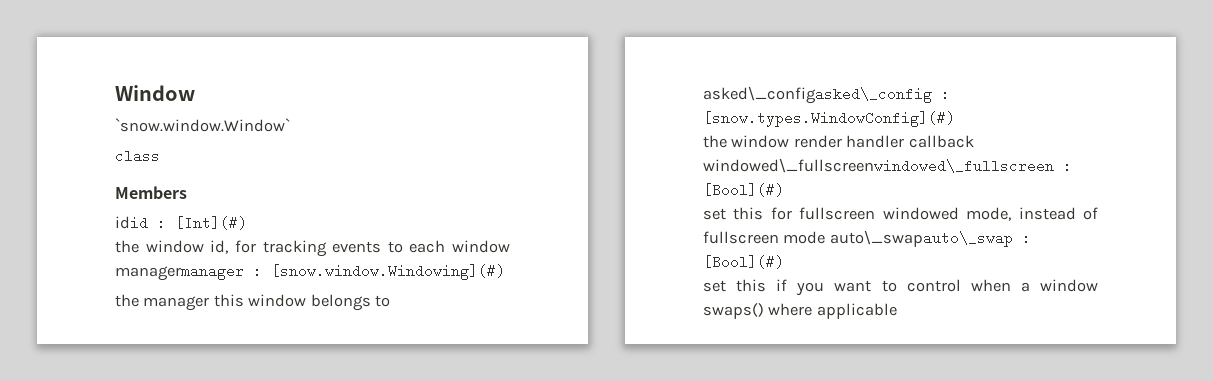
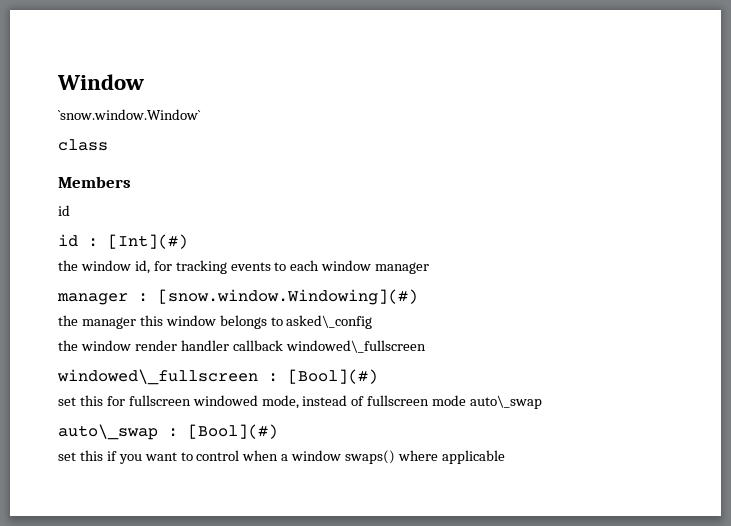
[115,216,148,230] idid -> [58,205,70,216] [58,234,78,247] id // id
[115,264,244,281] managermanager -> [375,262,430,274] [57,293,128,305] manager // manager
[703,86,950,104] [703,111,955,127] asked\_configasked\_config : [snow.types.WindowConfig](#) -> [286,315,373,329] asked\_config
[703,158,1054,173] windowed\_fullscreenwindowed\_fullscreen -> [285,340,426,353] [57,369,258,385] windowed\_fullscreen // windowed\_fullscreen
[829,230,1013,247] auto\_swapauto\_swap -> [470,395,543,409] [58,424,158,440] auto\_swap // auto\_swap

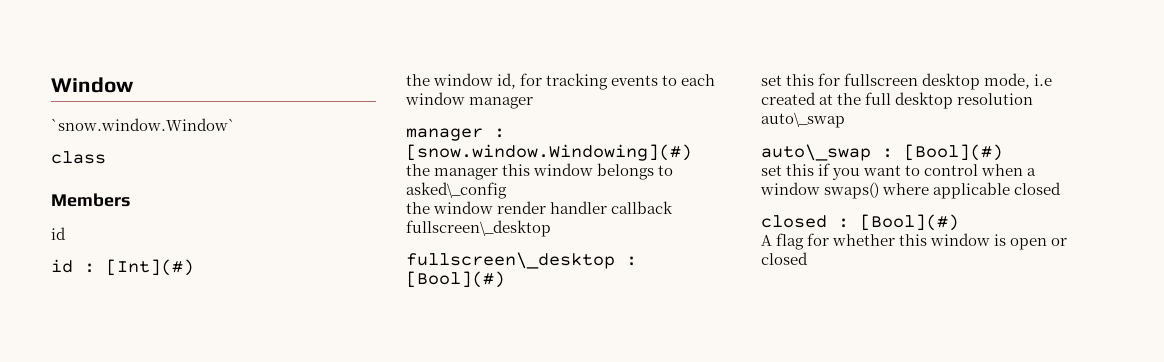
[285,340,426,353] [57,369,258,385] windowed\_fullscreen // windowed\_fullscreen -> [406,220,551,237] [406,252,615,269] fullscreen\_desktop // fullscreen\_desktop
[192,395,467,409] windowed mode, instead of fullscreen mode -> [922,73,1053,90] [761,92,1034,109] desktop mode, i.e created at the full desktop resolution
(505, 457) none -> [1014,182,1062,195] [761,214,959,231] [761,233,1068,250] [761,252,808,265] closed // closed : [Bool](#) // A flag for whether this window is open or closed

